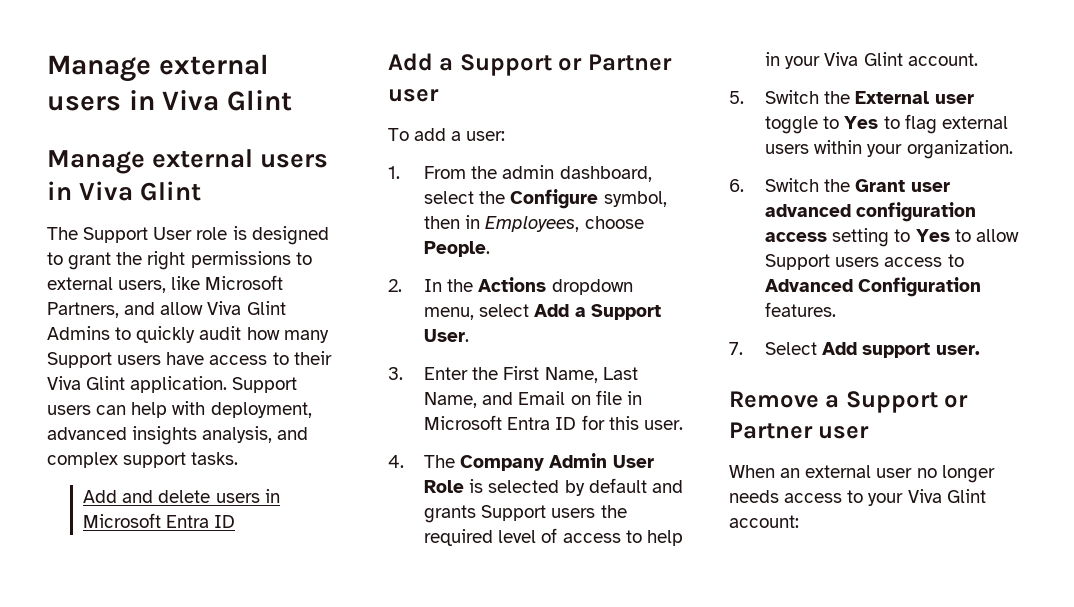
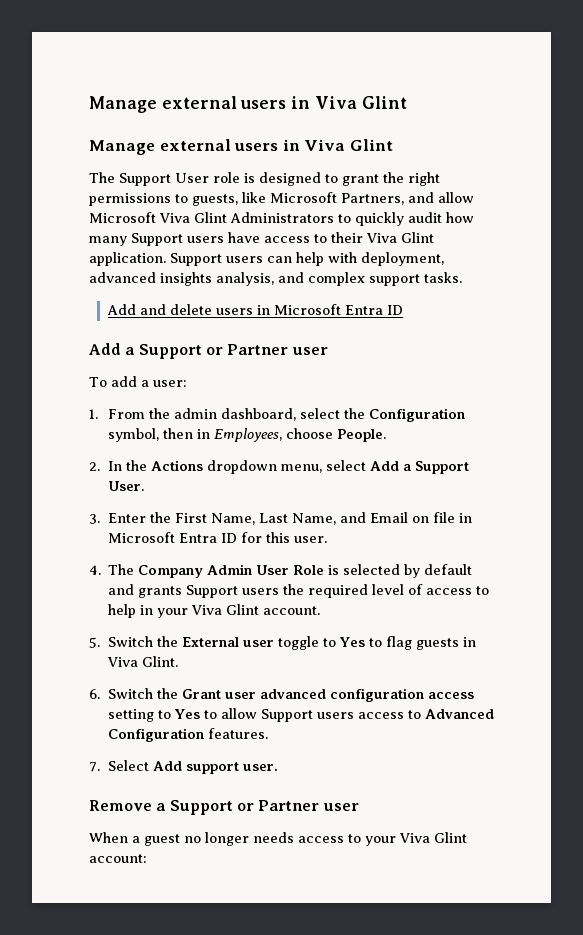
[47,277,167,293] external users, -> [192,194,238,206] guests,
[207,301,286,315] [47,326,110,340] Viva Glint Admins -> [89,212,334,223] Microsoft Viva Glint Administrators
[510,189,599,209] Configure -> [368,408,465,422] Configuration
[941,116,1008,129] [765,140,1013,159] external users within your organization. -> [415,637,476,650] [106,656,178,667] guests in Viva Glint.
[780,465,913,478] an external user -> [132,834,180,846] a guest

